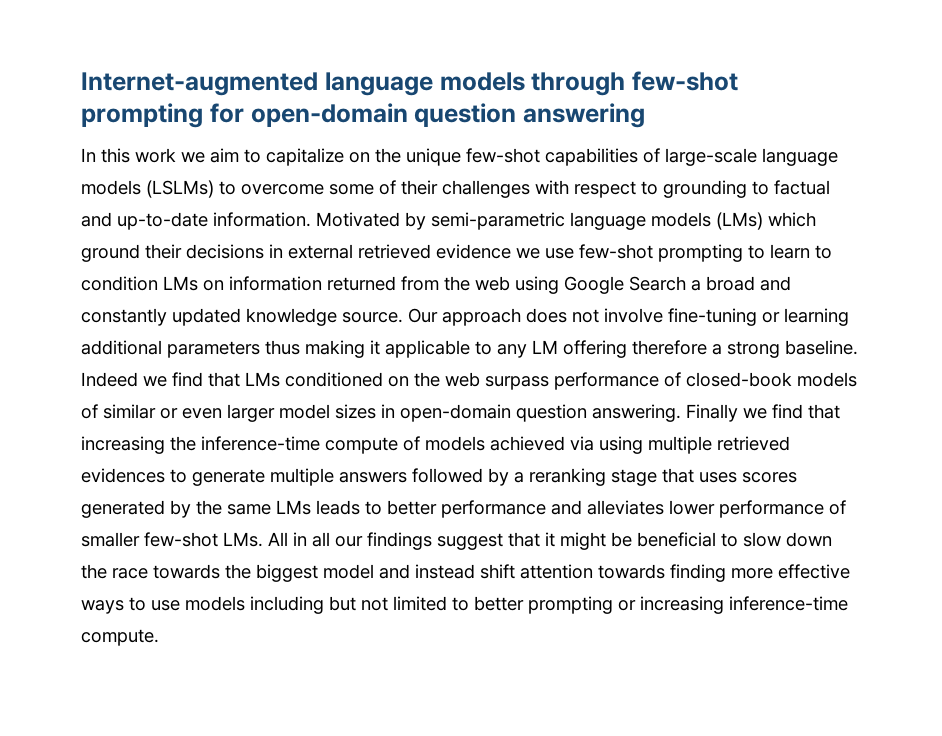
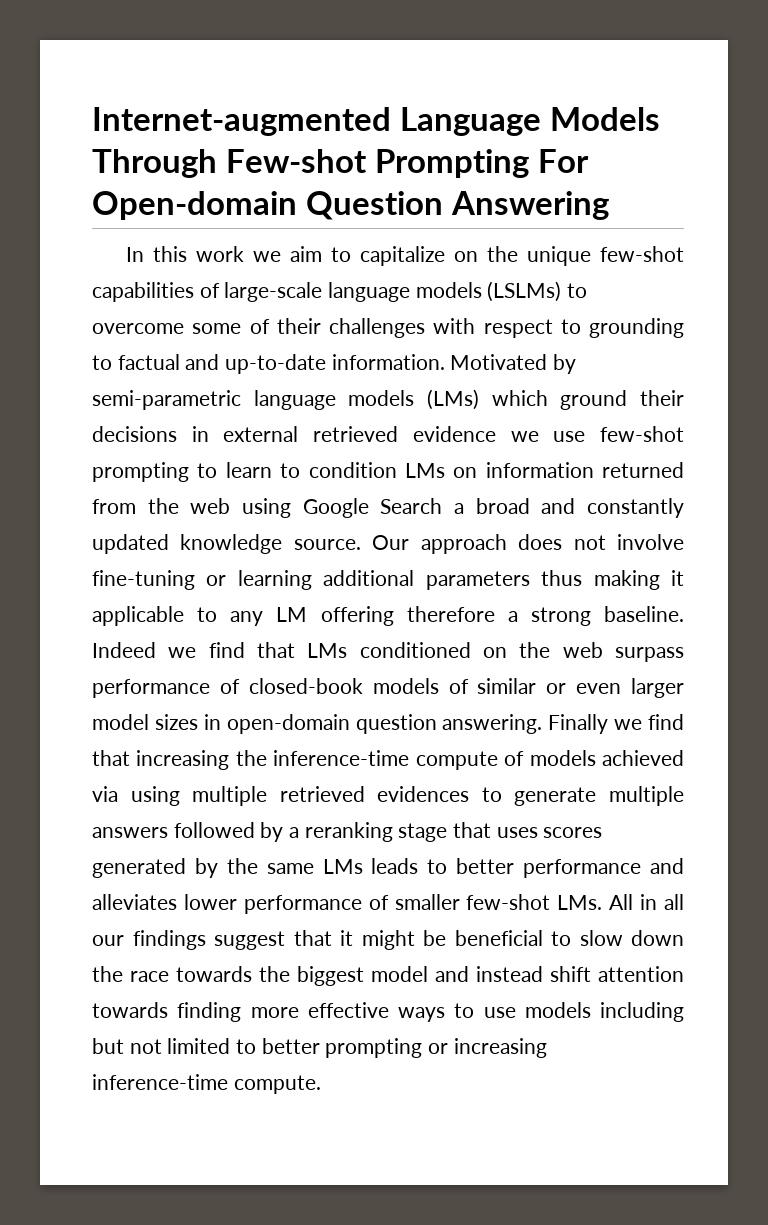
[324,71,738,96] [81,103,645,128] language models through few-shot prompting for open-domain question answering -> [399,107,660,136] [92,149,589,178] [92,191,609,220] Language Models Through Few-shot Prompting For Open-domain Question Answering

